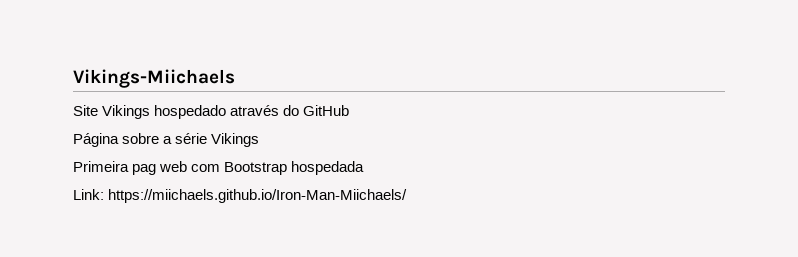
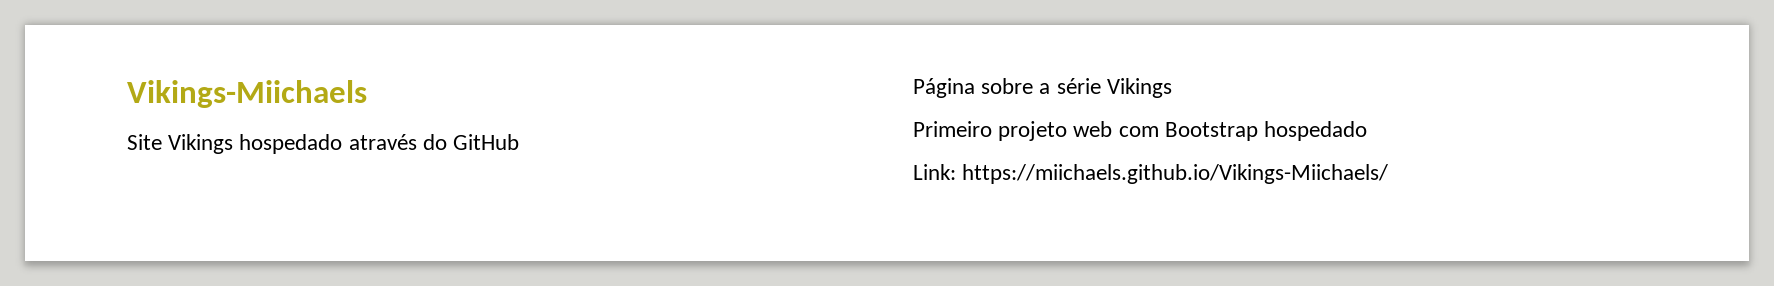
[73,161,157,175] Primeira pag -> [913,121,1068,141] Primeiro projeto
[291,161,365,175] hospedada -> [1264,121,1368,141] hospedado
[108,189,408,203] https://miichaels.github.io/Iron-Man-Miichaels/ -> [962,164,1389,184] https://miichaels.github.io/Vikings-Miichaels/

